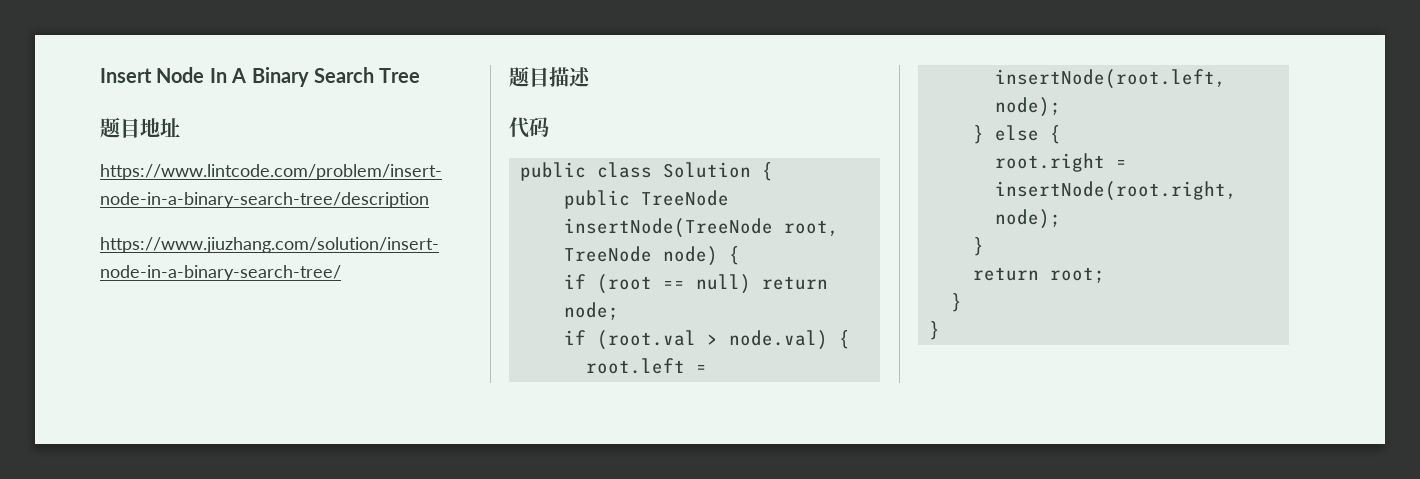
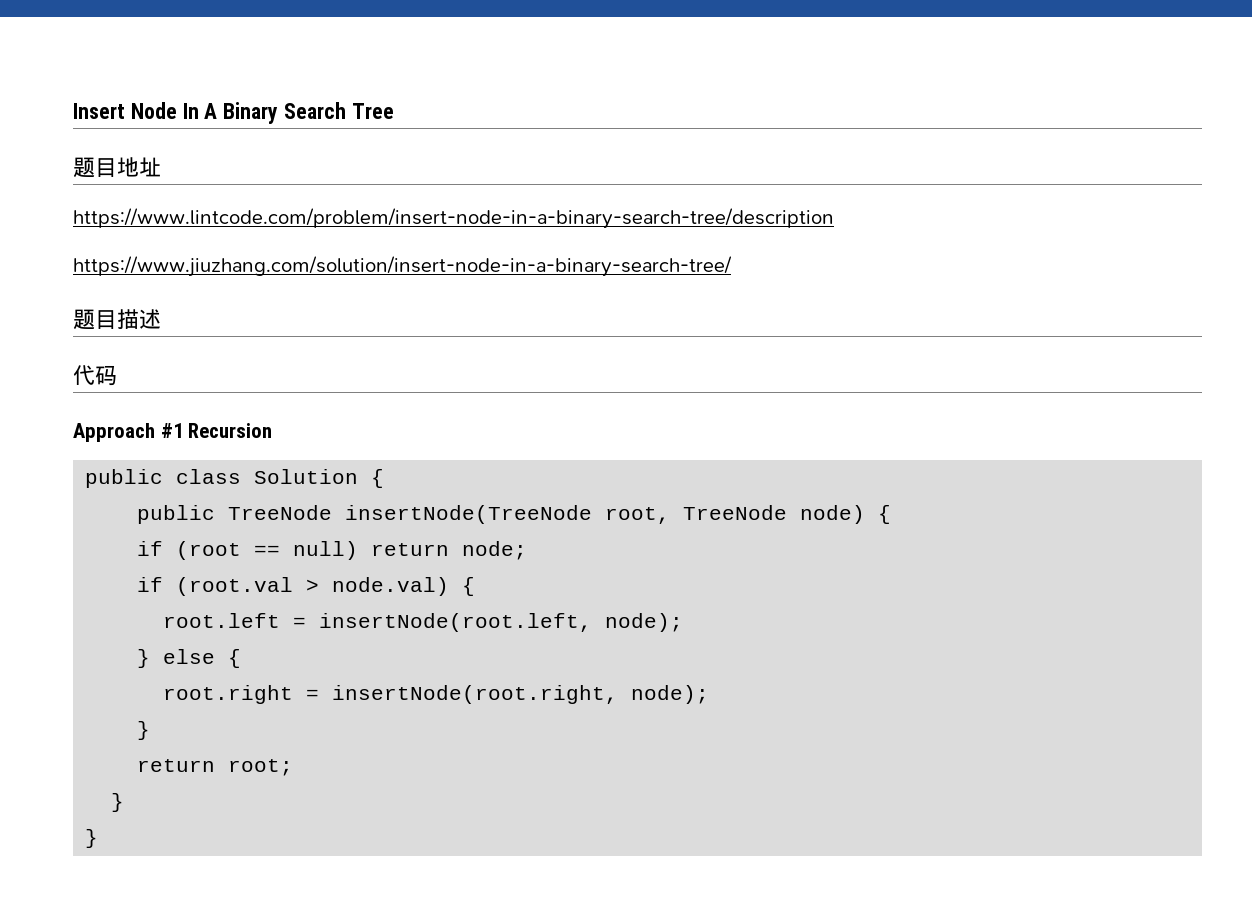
(549, 127) none -> [73,423,273,442] // Approach #1 Recursion

